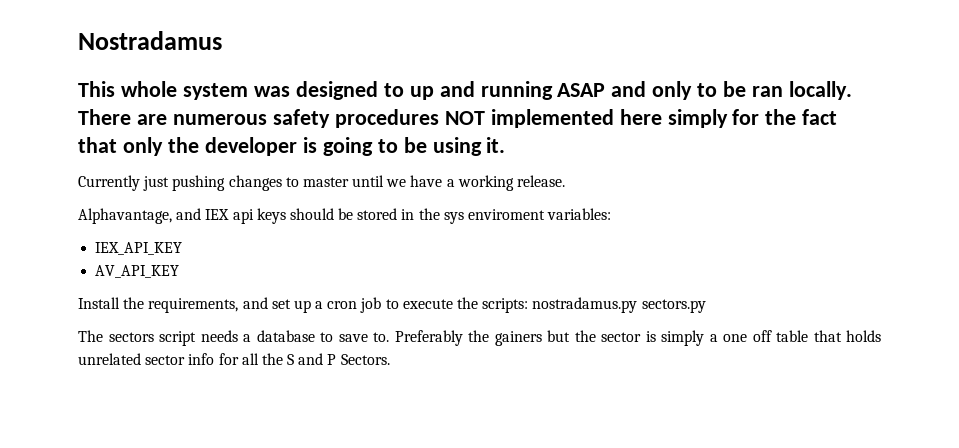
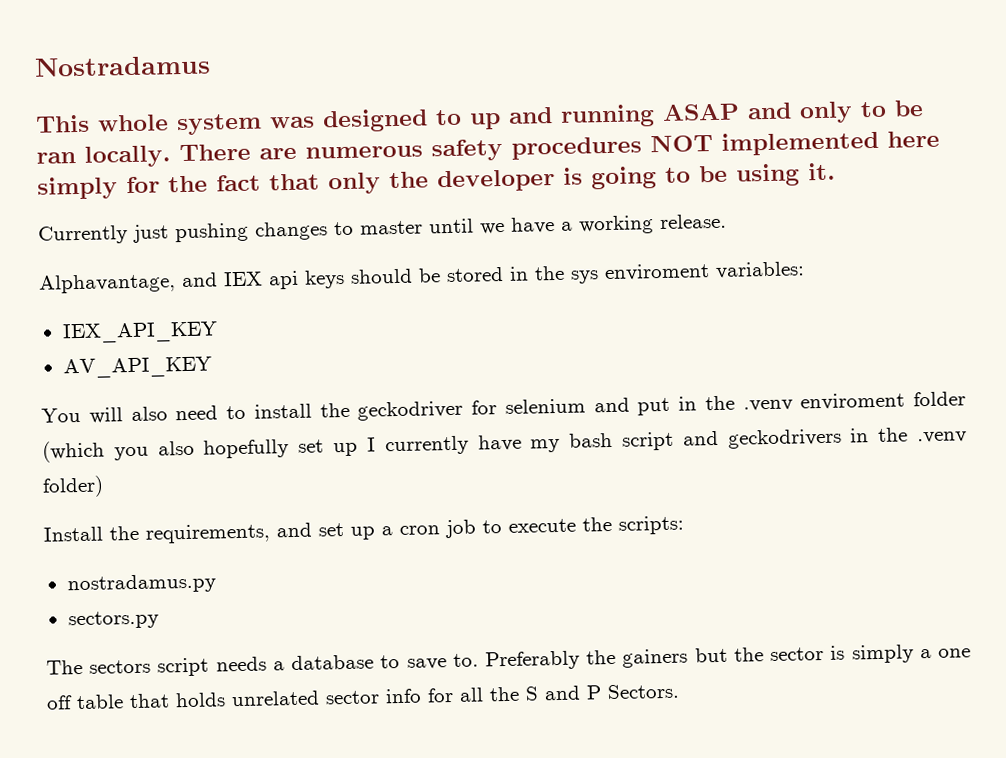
(180, 271) none -> [41,391,966,424] [42,427,967,463] [42,475,104,498] // You will also need to install the geckodriver for selenium and put in the .venv enviroment folder (which you also hopefully set up I currently have my bash script and geckodrivers in the .venv folder)
(529, 305) none -> (684, 525) //
(638, 305) none -> (216, 584) //

